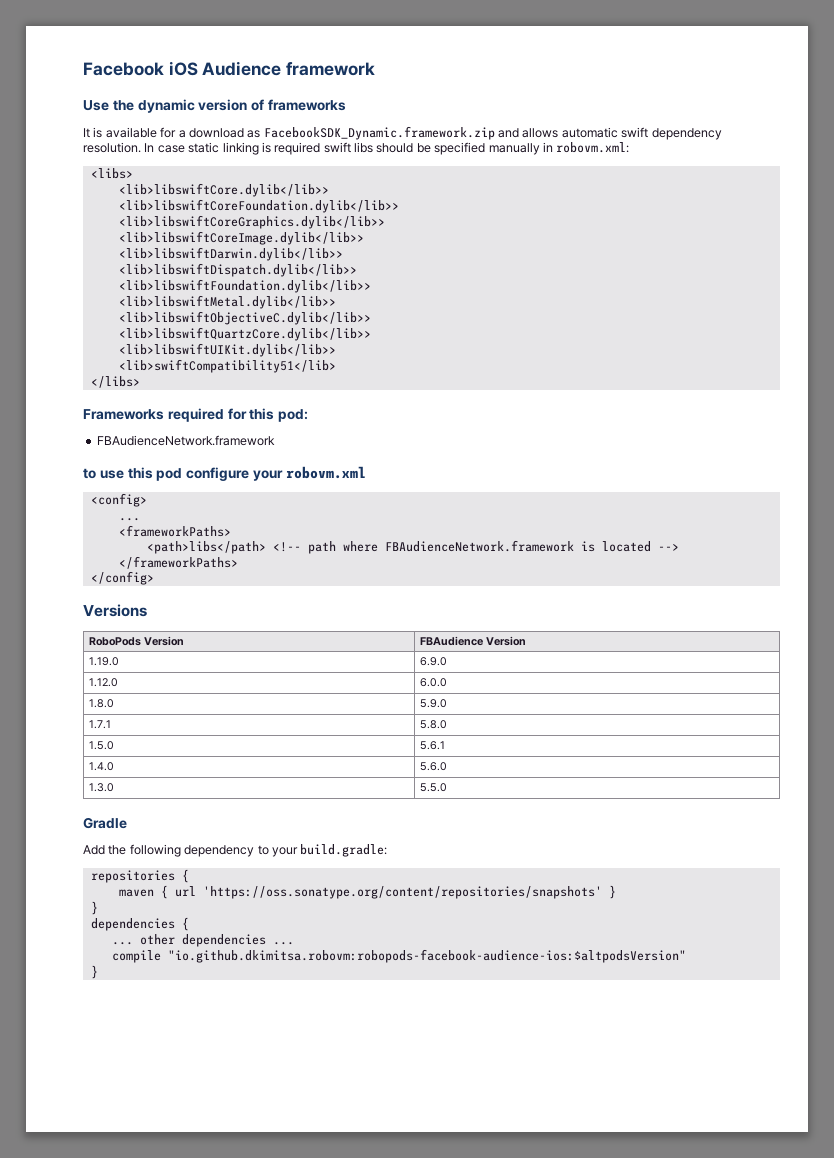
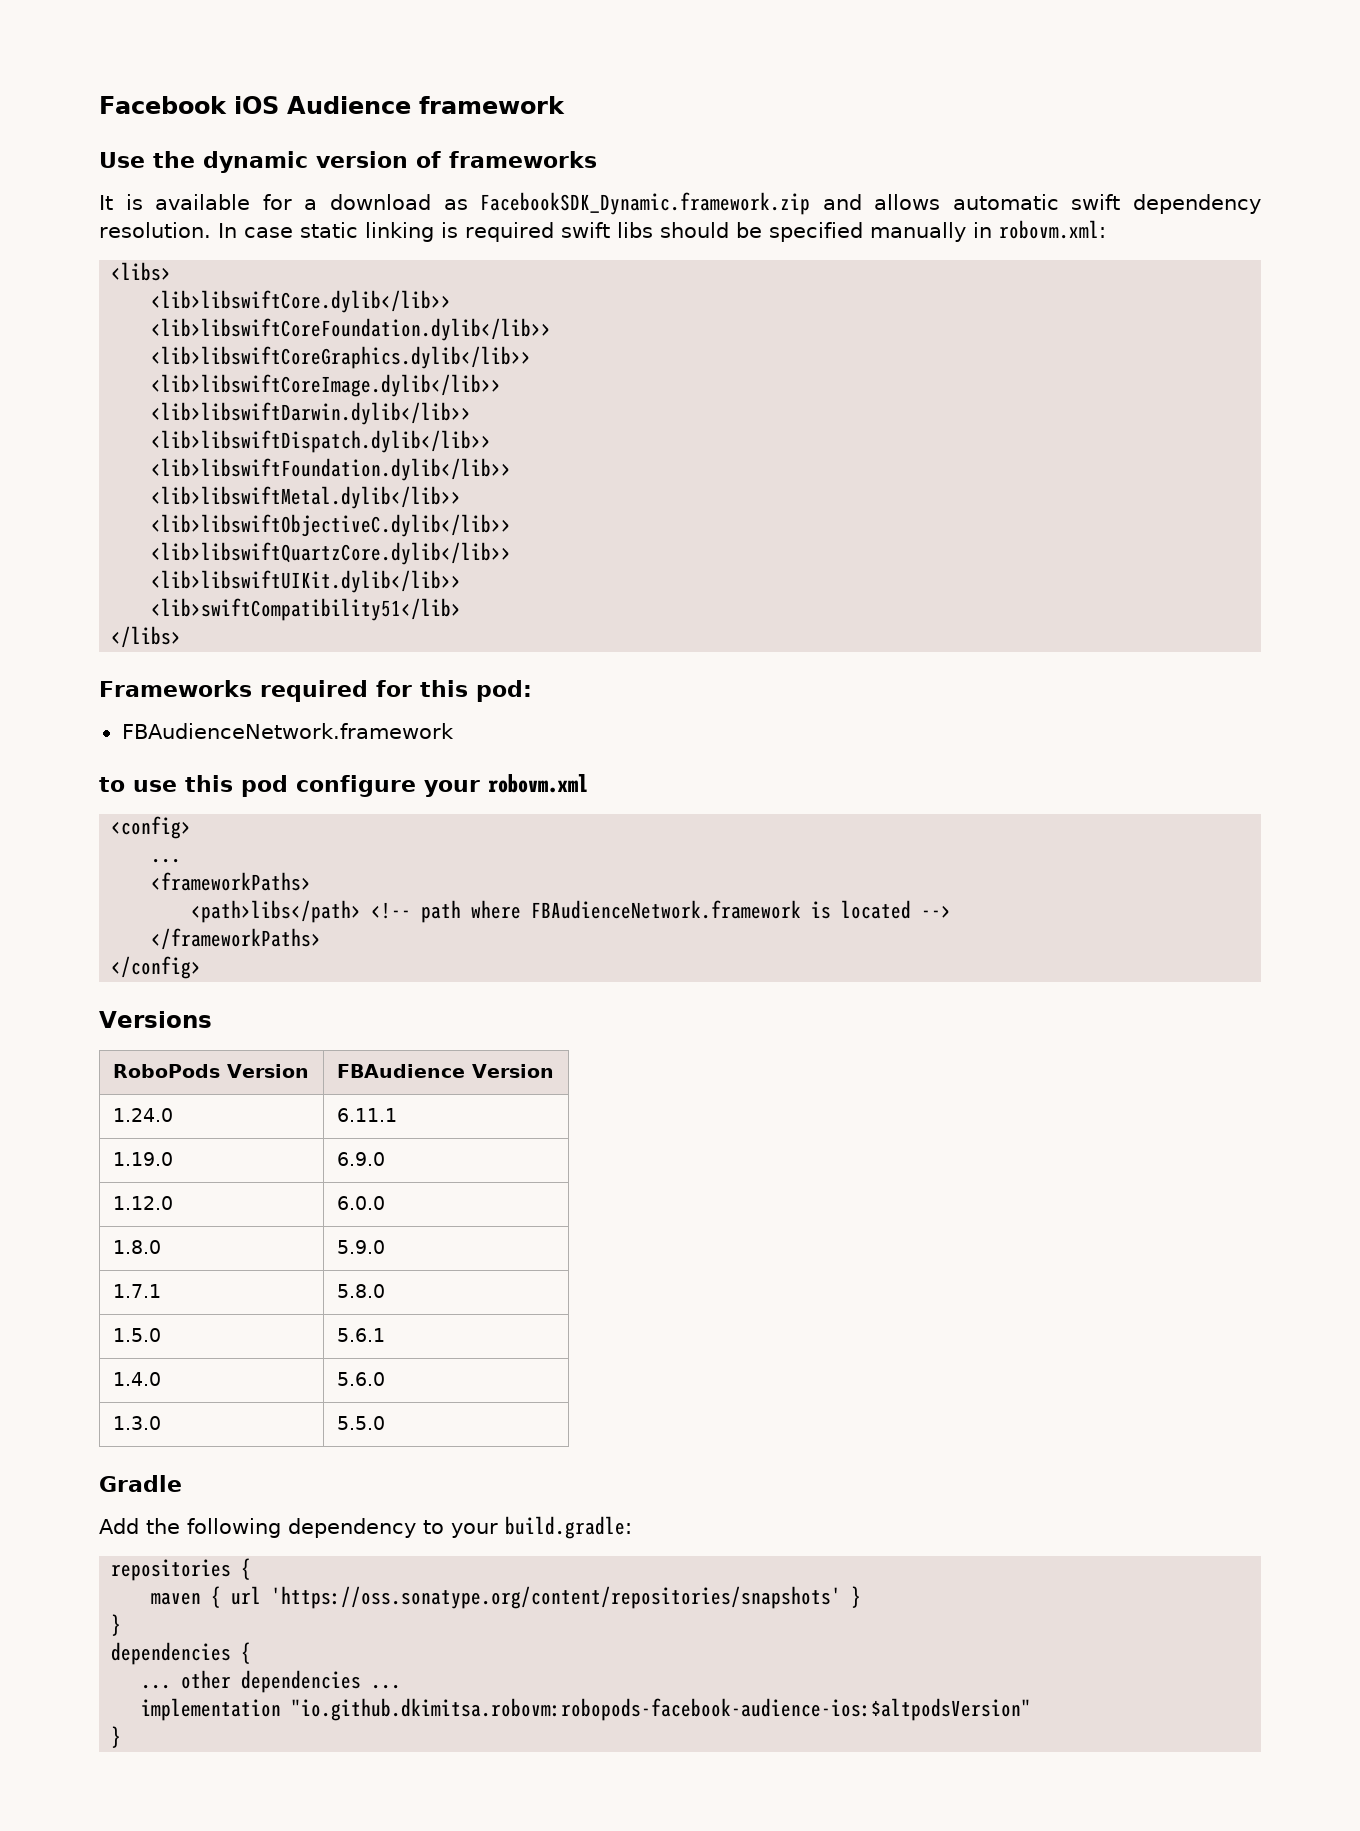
(526, 641) none -> [112,1108,173,1122] [336,1108,397,1122] // 1.24.0 | 6.11.1
[111,950,161,963] compile -> [141,1698,282,1721] implementation

